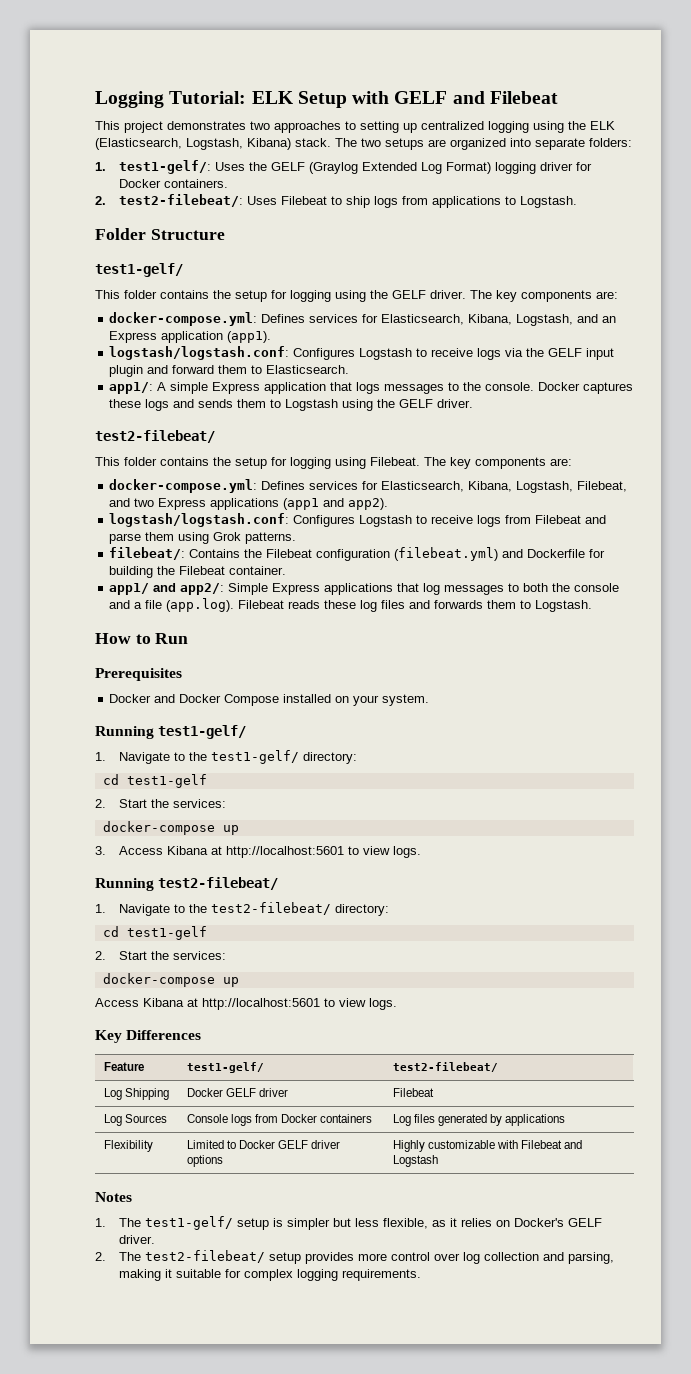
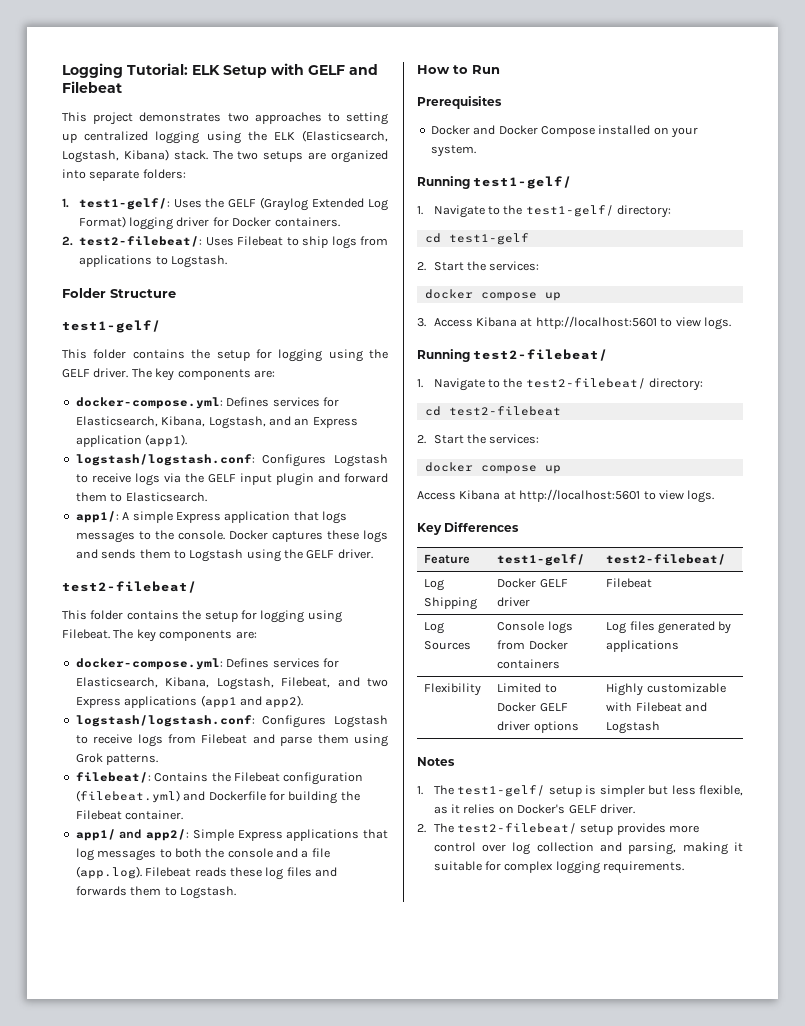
[102,821,215,835] docker-compose -> [424,289,537,301] docker compose
[126,926,207,940] [95,951,226,960] [102,973,215,987] test1-gelf // 2. Start the services: // docker-compose -> [448,406,561,416] [417,434,540,444] [424,462,537,474] test2-filebeat // 2. Start the services: // docker compose

